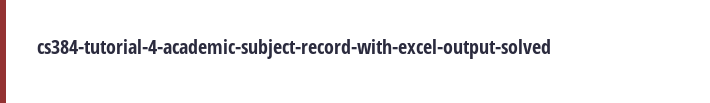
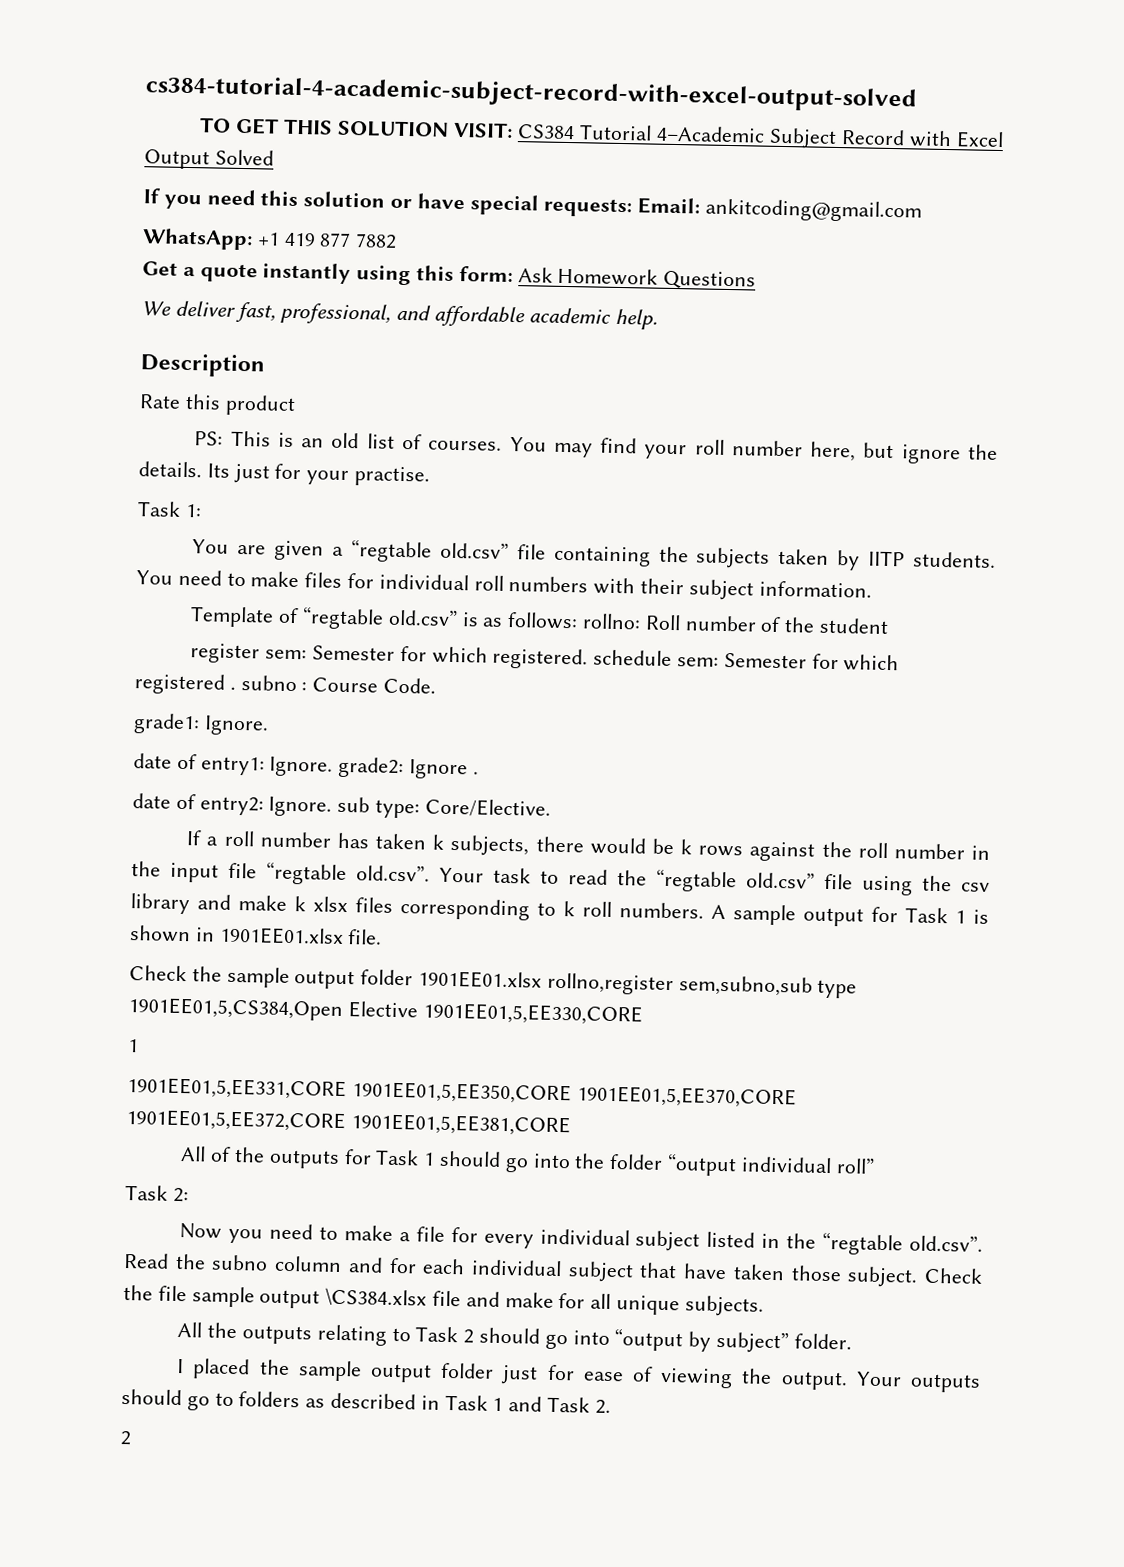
(551, 49) none -> [199,117,1005,149] [144,149,274,170] [143,188,923,223] [142,228,398,251] [142,261,757,290] [141,300,658,330] [140,353,265,378] [139,393,296,416] [194,430,999,465] [138,461,431,487] [137,501,202,518] [192,539,997,571] [136,569,872,601] [190,606,889,635] [190,643,900,672] [134,673,437,695] [133,713,269,736] [133,753,479,780] [132,793,551,819] [186,830,990,862] [131,861,990,896] [130,893,989,927] [130,925,383,945] [129,965,858,999] [128,997,643,1026] [127,1039,139,1053] [127,1077,797,1109] [126,1109,571,1137] [180,1146,875,1177] [125,1184,189,1203] [179,1223,983,1256] [123,1252,983,1288] [123,1284,764,1317] [177,1321,852,1354] [177,1358,981,1393] [121,1388,611,1415] [120,1430,131,1446] // TO GET THIS SOLUTION VISIT: CS384 Tutorial 4–Academic Subject Record with Excel Output Solved // If you need this solution or have special requests: Email: ankitcoding@gmail.com // WhatsApp: +1 419 877 7882 // Get a quote instantly using this form: Ask Homework Questions // We deliver fast, professional, and affordable academic help. // Description // Rate this product // PS: This is an old list of courses. You may find your roll number here, but ignore the details. Its just for your practise. // Task 1: // You are given a “regtable old.csv” file containing the subjects taken by IITP students. You need to make files for individual roll numbers with their subject information. // Template of “regtable old.csv” is as follows: rollno: Roll number of the student // register sem: Semester for which registered. schedule sem: Semester for which registered . subno : Course Code. // grade1: Ignore. // date of entry1: Ignore. grade2: Ignore . // date of entry2: Ignore. sub type: Core/Elective. // If a roll number has taken k subjects, there would be k rows against the roll number in the input file “regtable old.csv”. Your task to read the “regtable old.csv” file using the csv library and make k xlsx files corresponding to k roll numbers. A sample output for Task 1 is shown in 1901EE01.xlsx file. // Check the sample output folder 1901EE01.xlsx rollno,register sem,subno,sub type 1901EE01,5,CS384,Open Elective 1901EE01,5,EE330,CORE // 1 // 1901EE01,5,EE331,CORE 1901EE01,5,EE350,CORE 1901EE01,5,EE370,CORE 1901EE01,5,EE372,CORE 1901EE01,5,EE381,CORE // All of the outputs for Task 1 should go into the folder “output individual roll” // Task 2: // Now you need to make a file for every individual subject listed in the “regtable old.csv”. Read the subno column and for each individual subject that have taken those subject. Check the file sample output \CS384.xlsx file and make for all unique subjects. // All the outputs relating to Task 2 should go into “output by subject” folder. // I placed the sample output folder just for ease of viewing the output. Your outputs should go to folders as described in Task 1 and Task 2. // 2

